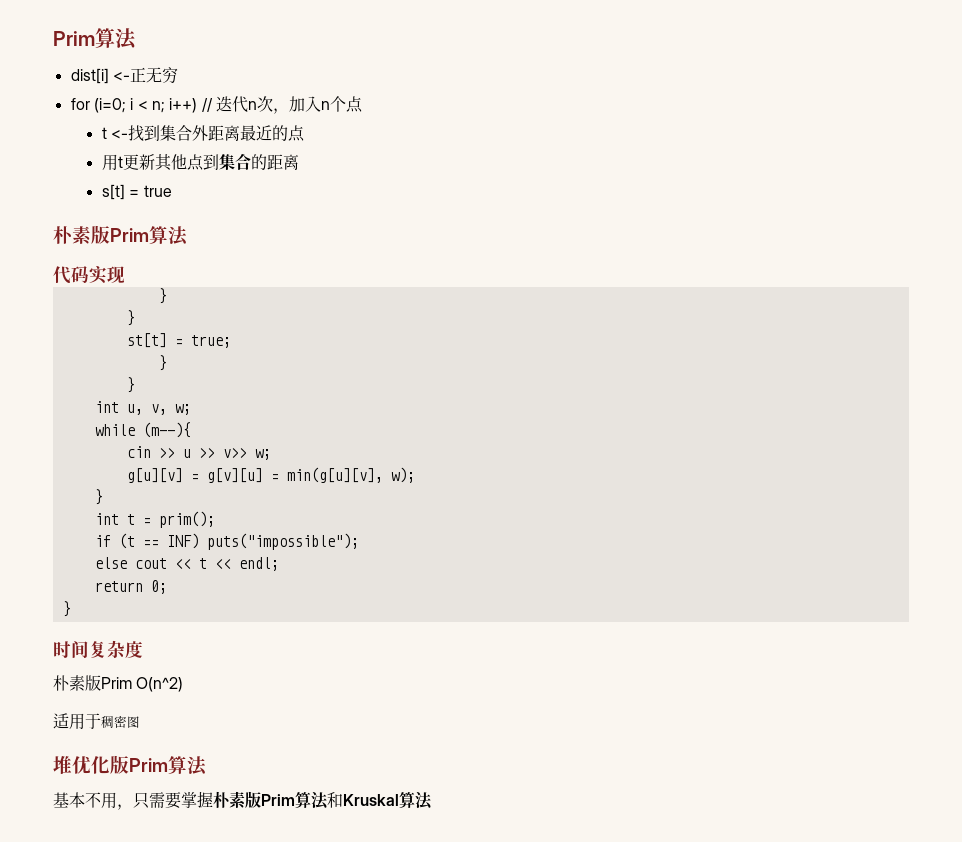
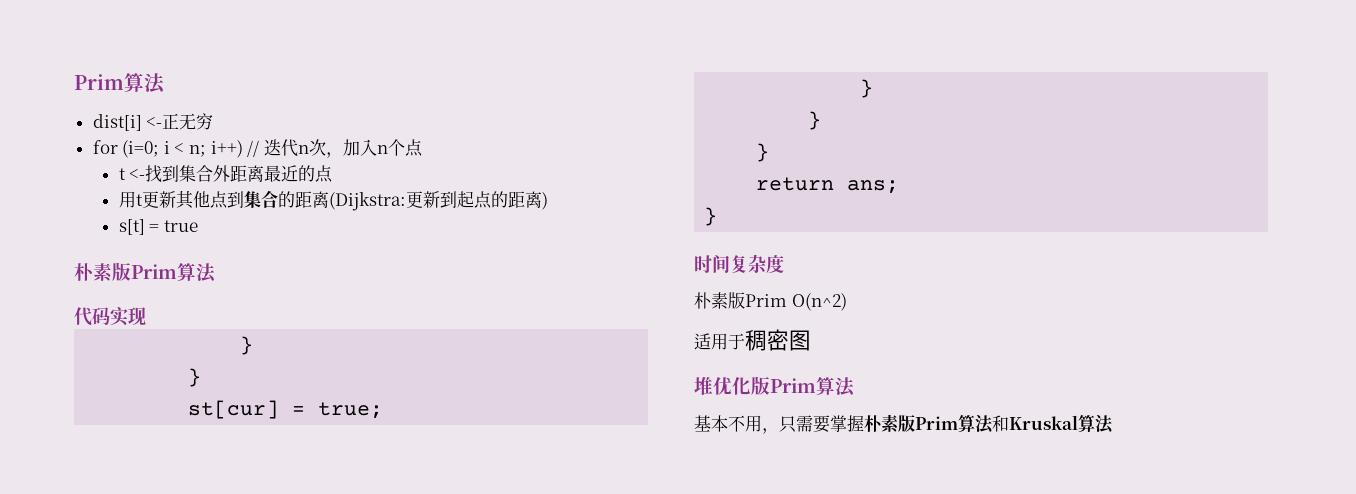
(299, 162) none -> [328,191,548,211] (Dijkstra:更新到起点的距离)
[126,333,167,348] st[t] -> [188,400,280,419] st[cur]
[94,401,191,415] [94,422,191,438] [126,446,271,460] [126,467,415,483] [94,489,103,505] [94,511,215,528] [94,533,359,550] [94,557,279,571] int u, v, w; // while (m--){ // cin >> u >> v>> w; // g[u][v] = g[v][u] = min(g[u][v], w); // } // int t = prim(); // if (t == INF) puts("impossible"); // else cout << t << endl; -> [756,143,770,162] }
[150,580,167,594] 0; -> [847,180,900,194] ans;

